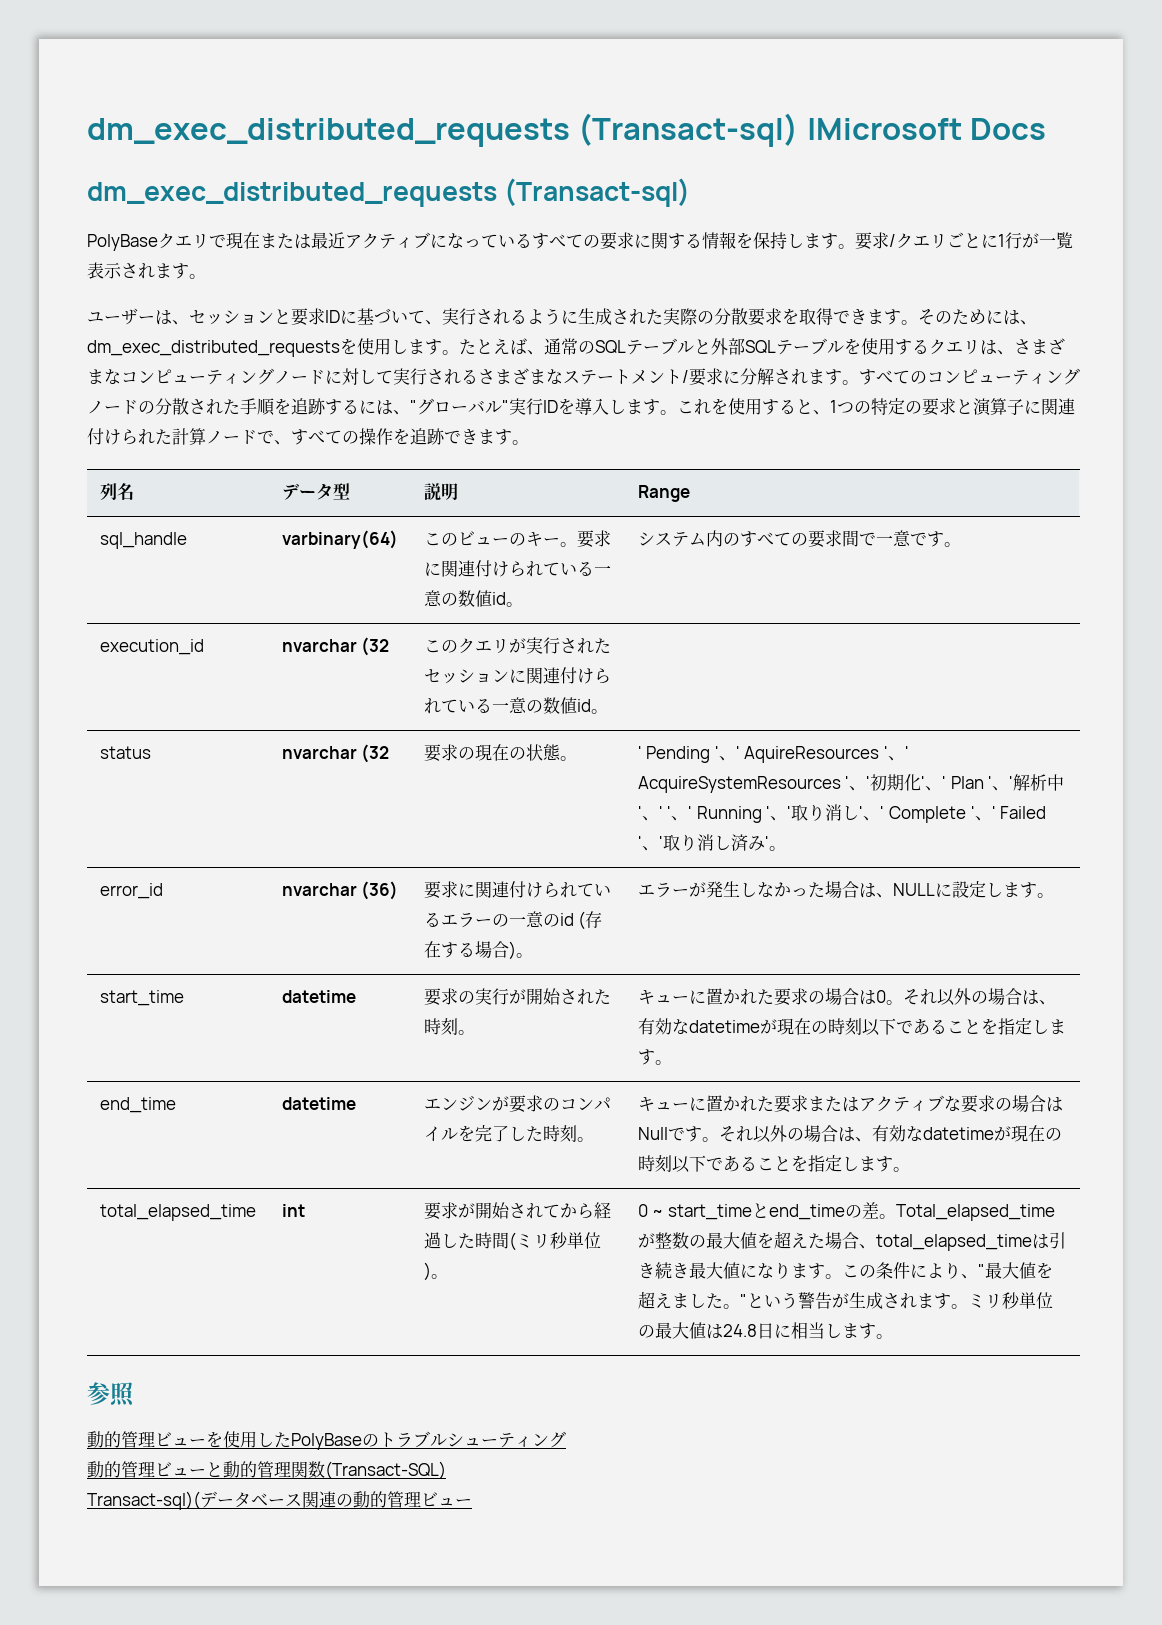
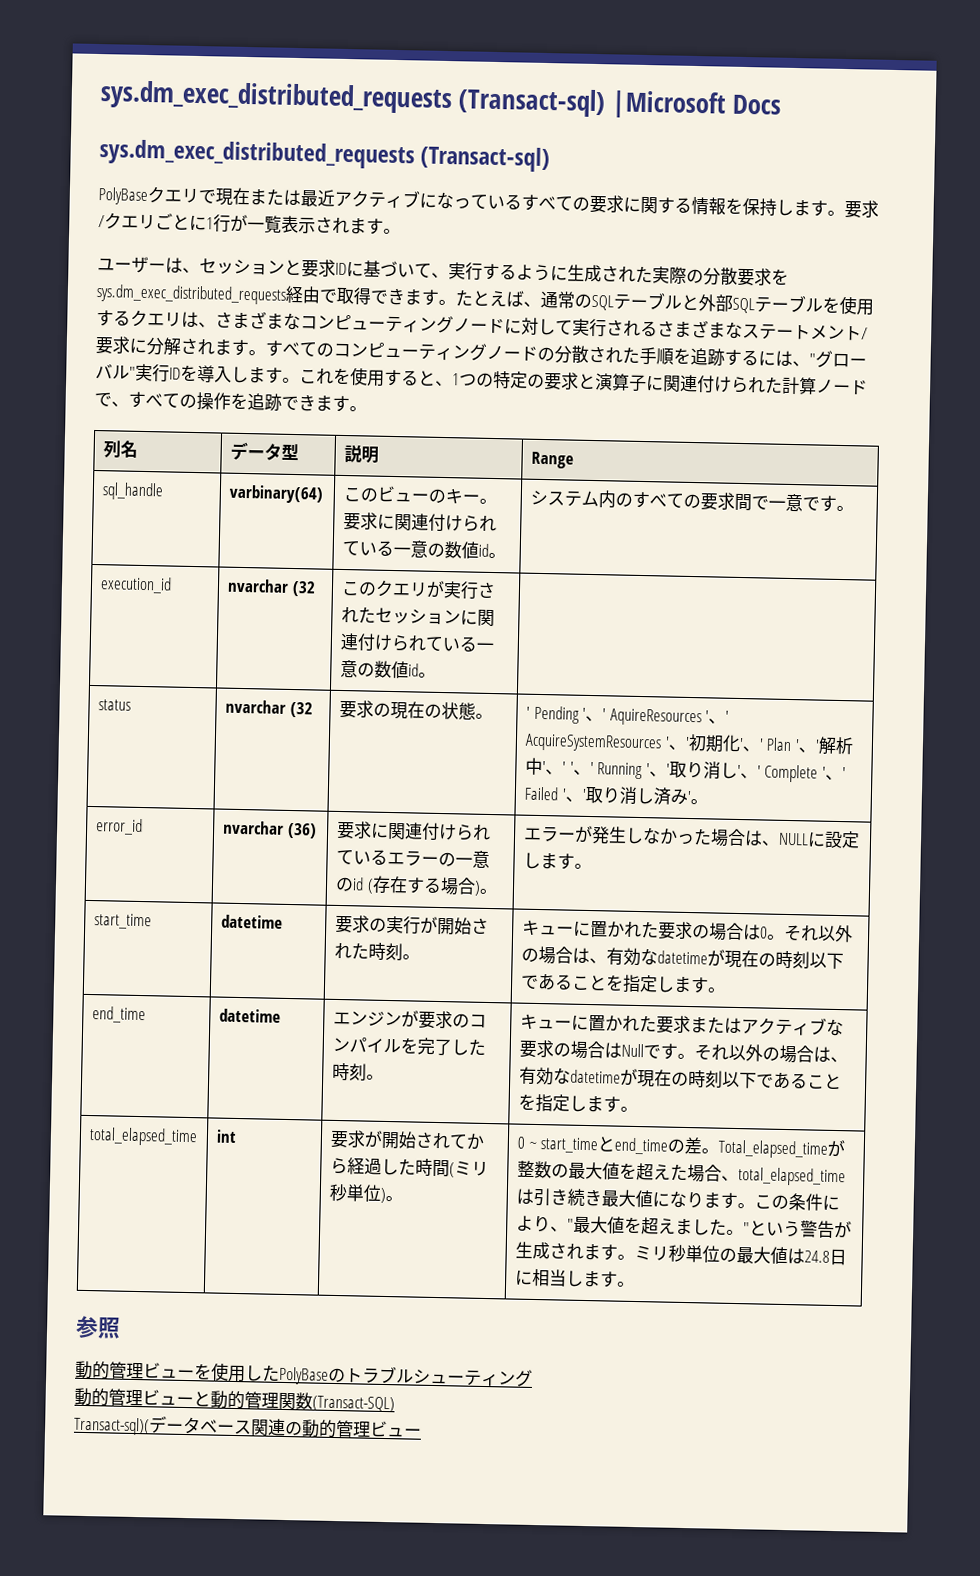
[87,118,570,147] dm_exec_distributed_requests -> [100,80,453,115] sys.dm_exec_distributed_requests
[87,182,497,207] dm_exec_distributed_requests -> [99,139,415,170] sys.dm_exec_distributed_requests
[476,309,510,325] され -> [482,263,500,281] す
(799, 316) none -> [96,284,337,305] sys.dm_exec_distributed_requests経由で
[918,309,1037,325] [87,338,459,357] そのためには、dm_exec_distributed_requestsを使用します。 -> (456, 302) none

